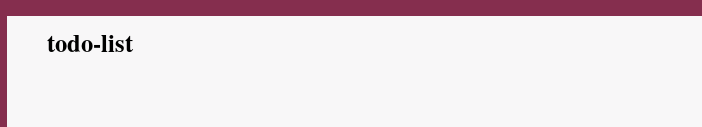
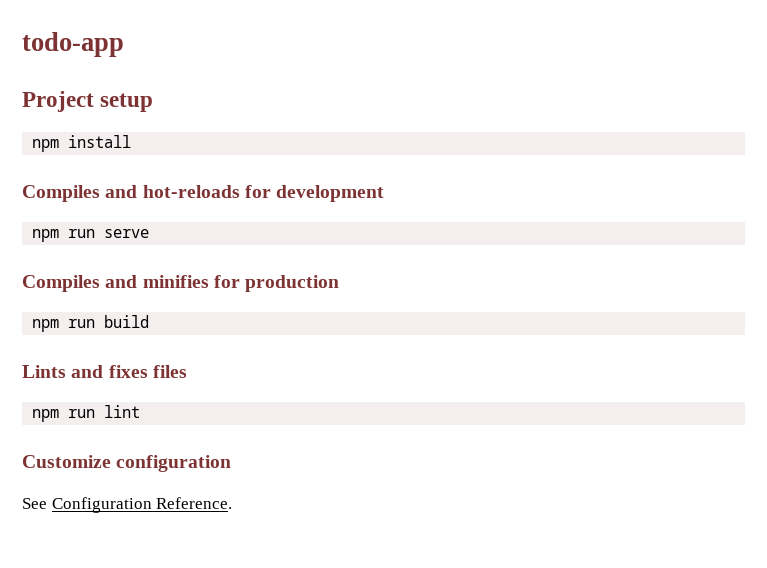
[47,35,134,52] todo-list -> [22,32,124,57] [22,91,154,112] [32,135,132,152] [22,185,385,202] [32,229,150,242] [22,275,340,292] [32,315,150,332] [22,365,187,378] [32,405,141,422] [22,455,232,472] [22,497,233,513] todo-app // Project setup // npm install // Compiles and hot-reloads for development // npm run serve // Compiles and minifies for production // npm run build // Lints and fixes files // npm run lint // Customize configuration // See Configuration Reference.

